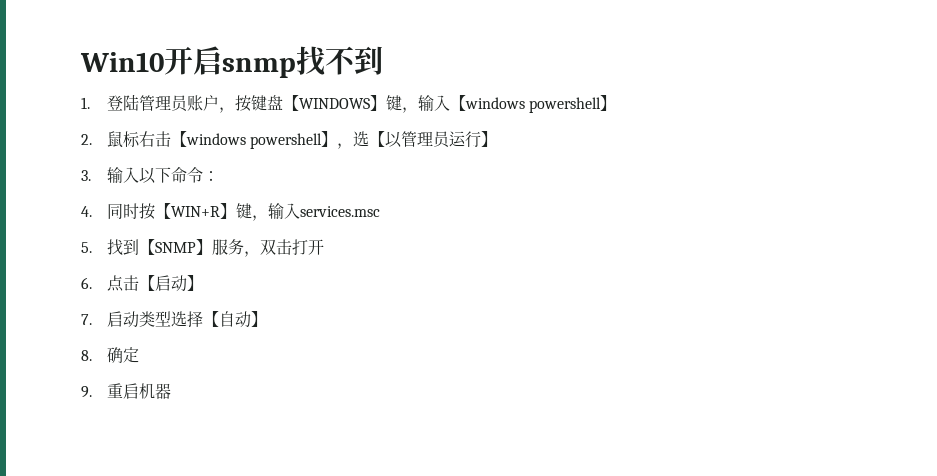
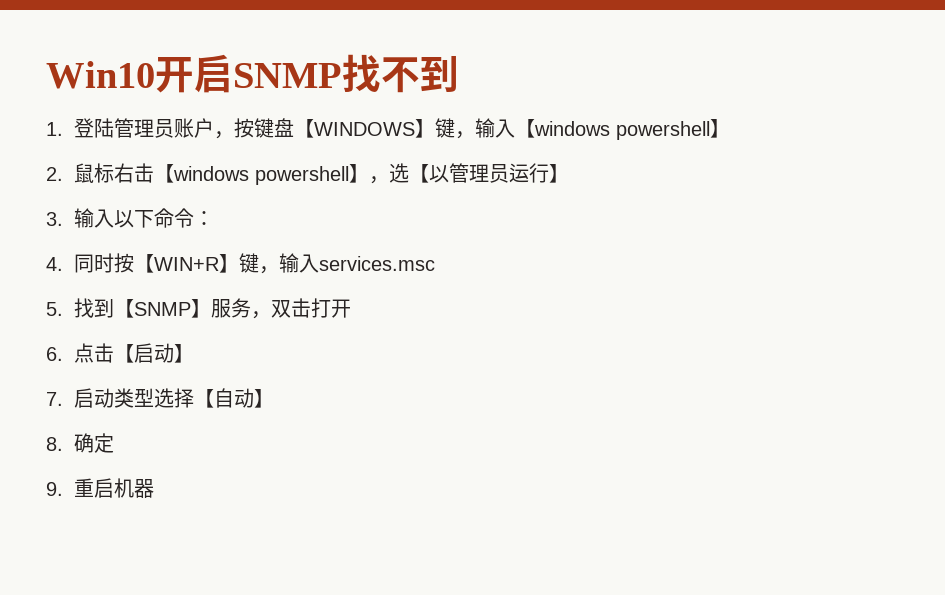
[222,58,296,78] snmp -> [233,63,342,88] SNMP

